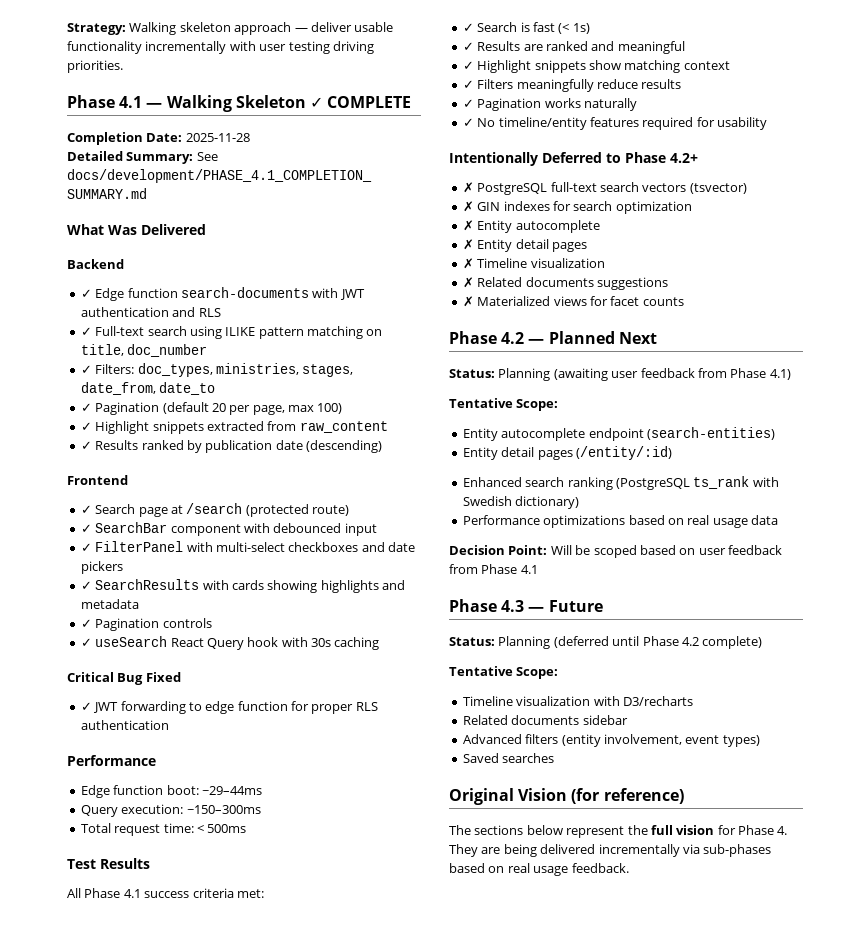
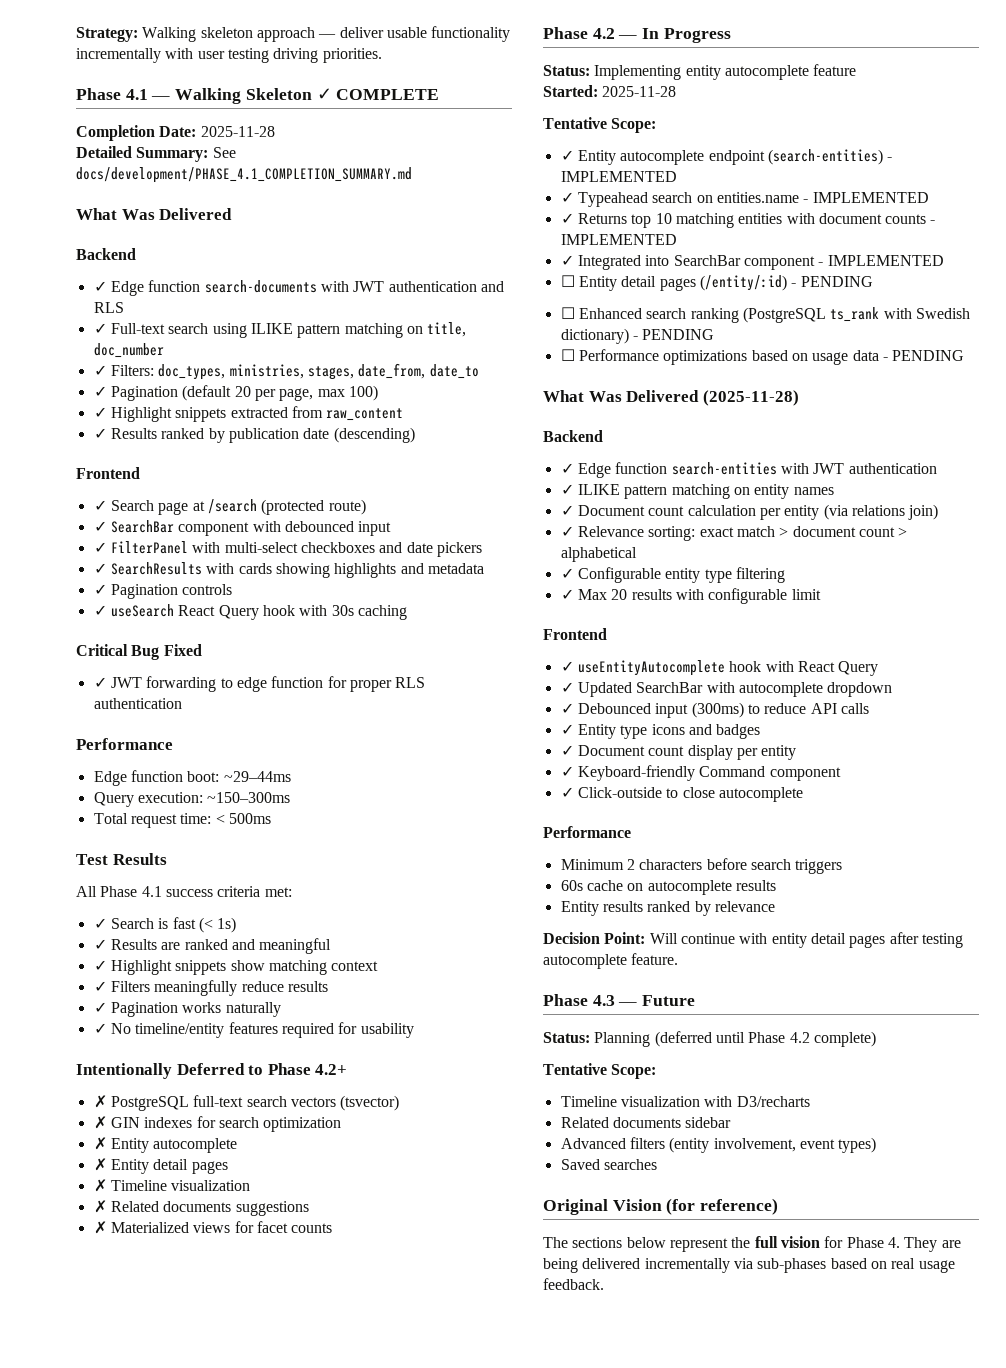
[548,331,657,344] [449,368,791,381] [449,398,559,411] Planned Next // Status: Planning (awaiting user feedback from Phase 4.1) // Tentative Scope: // -> [642,28,731,43] [543,64,857,80] [543,85,677,97] [543,117,657,133] [560,150,574,161] In Progress // Status: Implementing entity autocomplete feature // Started: 2025-11-28 // Tentative Scope: // ✓
(775, 433) // -> [887,157,893,161] [560,171,677,182] [560,192,929,207] [560,213,936,228] [560,234,677,245] [560,255,944,270] [560,275,575,287] - IMPLEMENTED // ✓ Typeahead search on entities.name - IMPLEMENTED // ✓ Returns top 10 matching entities with document counts - IMPLEMENTED // ✓ Integrated into SearchBar component - IMPLEMENTED // ☐
(672, 453) // -> [791,276,873,287] [560,307,575,319] - PENDING // ☐
(580, 502) // -> [632,329,715,340] [560,349,575,361] - PENDING // ☐
[687,515,710,525] real -> (808, 357) none
[449,545,782,558] [449,564,538,574] // Decision Point: Will be scoped based on user feedback from Phase 4.1 -> [882,350,965,361] [543,390,799,406] [543,430,603,442] [560,462,937,478] [560,484,834,499] [560,504,939,520] [560,526,908,541] [560,547,637,562] [560,567,785,583] [560,588,821,604] [543,628,607,640] [560,660,879,676] [560,682,893,697] [560,702,869,718] [560,724,761,739] [560,745,797,760] [560,765,841,781] [560,787,803,802] [543,826,631,838] [560,858,843,874] [560,880,776,895] [560,901,775,916] [543,932,963,948] [543,953,679,969] - PENDING // What Was Delivered (2025-11-28) // Backend // ✓ Edge function search-entities with JWT authentication // ✓ ILIKE pattern matching on entity names // ✓ Document count calculation per entity (via relations join) // ✓ Relevance sorting: exact match > document count > alphabetical // ✓ Configurable entity type filtering // ✓ Max 20 results with configurable limit // Frontend // ✓ useEntityAutocomplete hook with React Query // ✓ Updated SearchBar with autocomplete dropdown // ✓ Debounced input (300ms) to reduce API calls // ✓ Entity type icons and badges // ✓ Document count display per entity // ✓ Keyboard-friendly Command component // ✓ Click-outside to close autocomplete // Performance // Minimum 2 characters before search triggers // 60s cache on autocomplete results // Entity results ranked by relevance // Decision Point: Will continue with entity detail pages after testing autocomplete feature.

